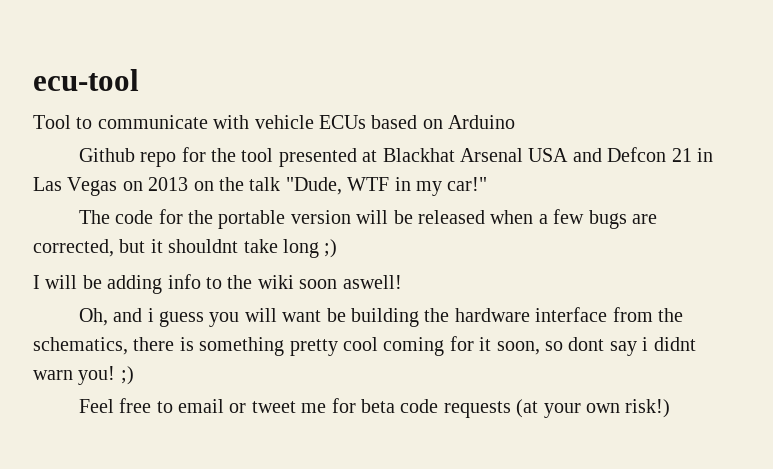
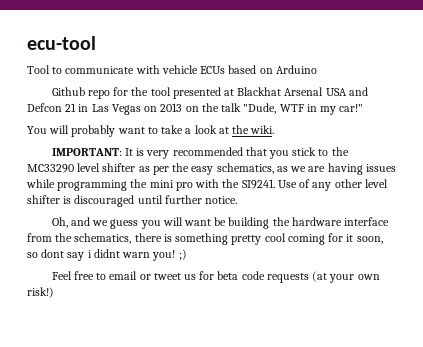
[78,209,658,229] [33,239,338,258] [33,274,402,294] The code for the portable version will be released when a few bugs are corrected, but it shouldnt take long ;) // I will be adding info to the wiki soon aswell! -> [27,125,275,137] [51,147,349,159] [27,163,396,175] [26,179,388,191] [27,195,238,207] You will probably want to take a look at the wiki. // IMPORTANT: It is very recommended that you stick to the MC33290 level shifter as per the easy schematics, as we are having issues while programming the mini pro with the SI9241. Use of any other level shifter is discouraged until further notice.
[147,308,154,322] i -> [92,220,109,226] we
[301,403,327,413] me -> [184,274,197,280] us

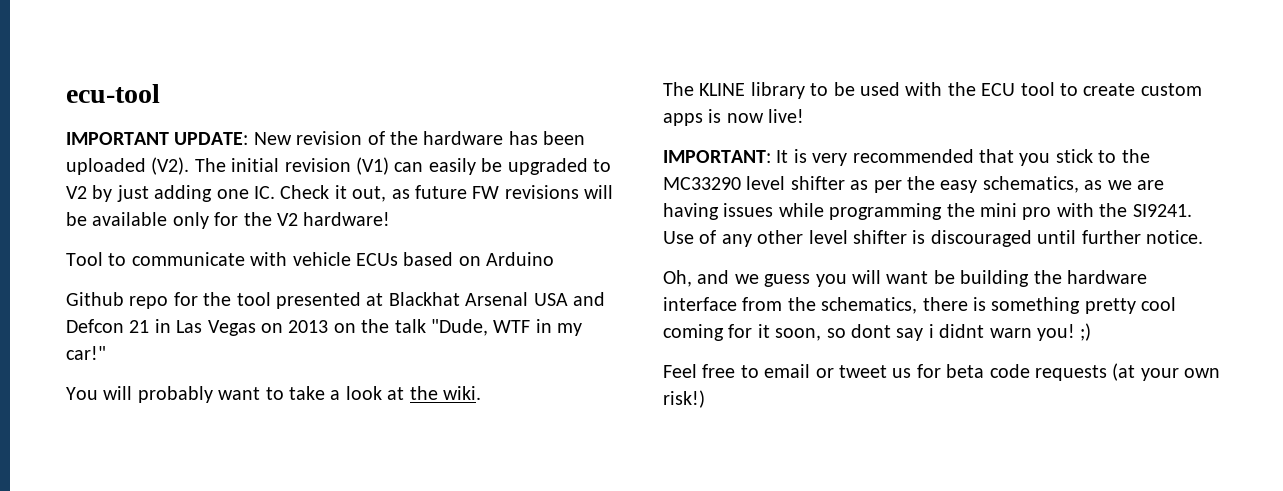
(96, 43) none -> [66,131,586,145] [66,157,611,175] [66,185,614,202] [66,212,391,229] // IMPORTANT UPDATE: New revision of the hardware has been uploaded (V2). The initial revision (V1) can easily be upgraded to V2 by just adding one IC. Check it out, as future FW revisions will be available only for the V2 hardware!
(275, 129) none -> [663,82,1202,99] [663,109,805,126] // The KLINE library to be used with the ECU tool to create custom apps is now live!

